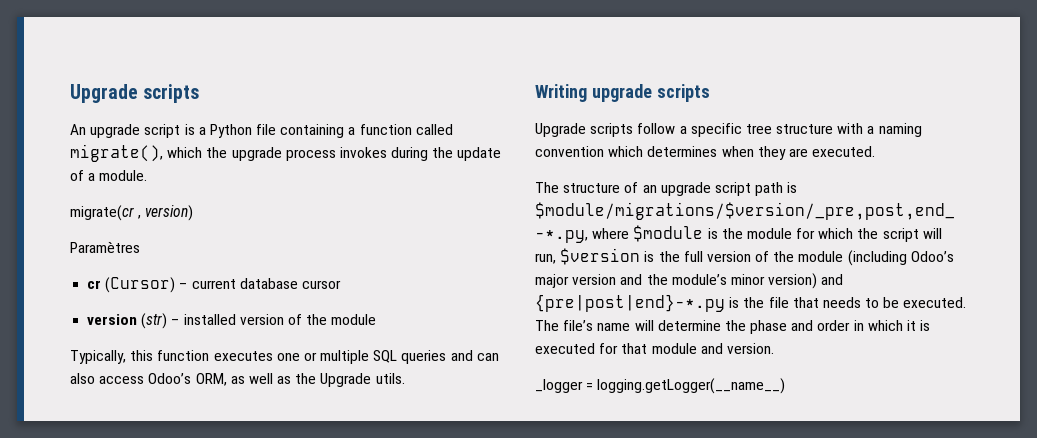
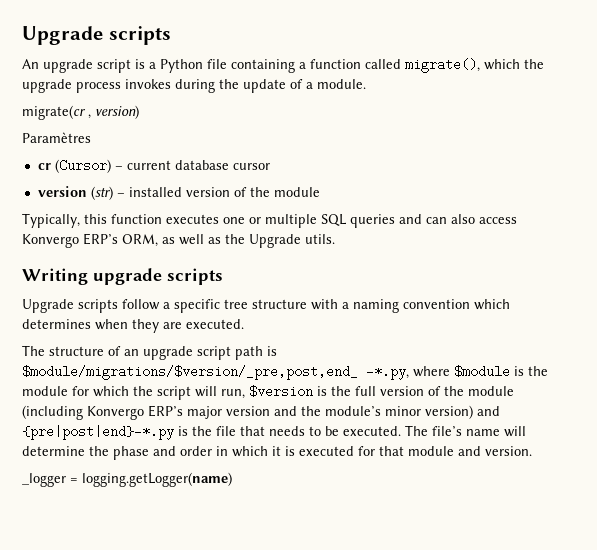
[148,373,192,384] Odoo’s -> [22,233,118,248] Konvergo ERP’s
[910,251,954,262] Odoo’s -> [87,405,183,420] Konvergo ERP’s
[597,378,786,394] logging.getLogger(__name__) -> [82,472,232,487] logging.getLogger(name)

